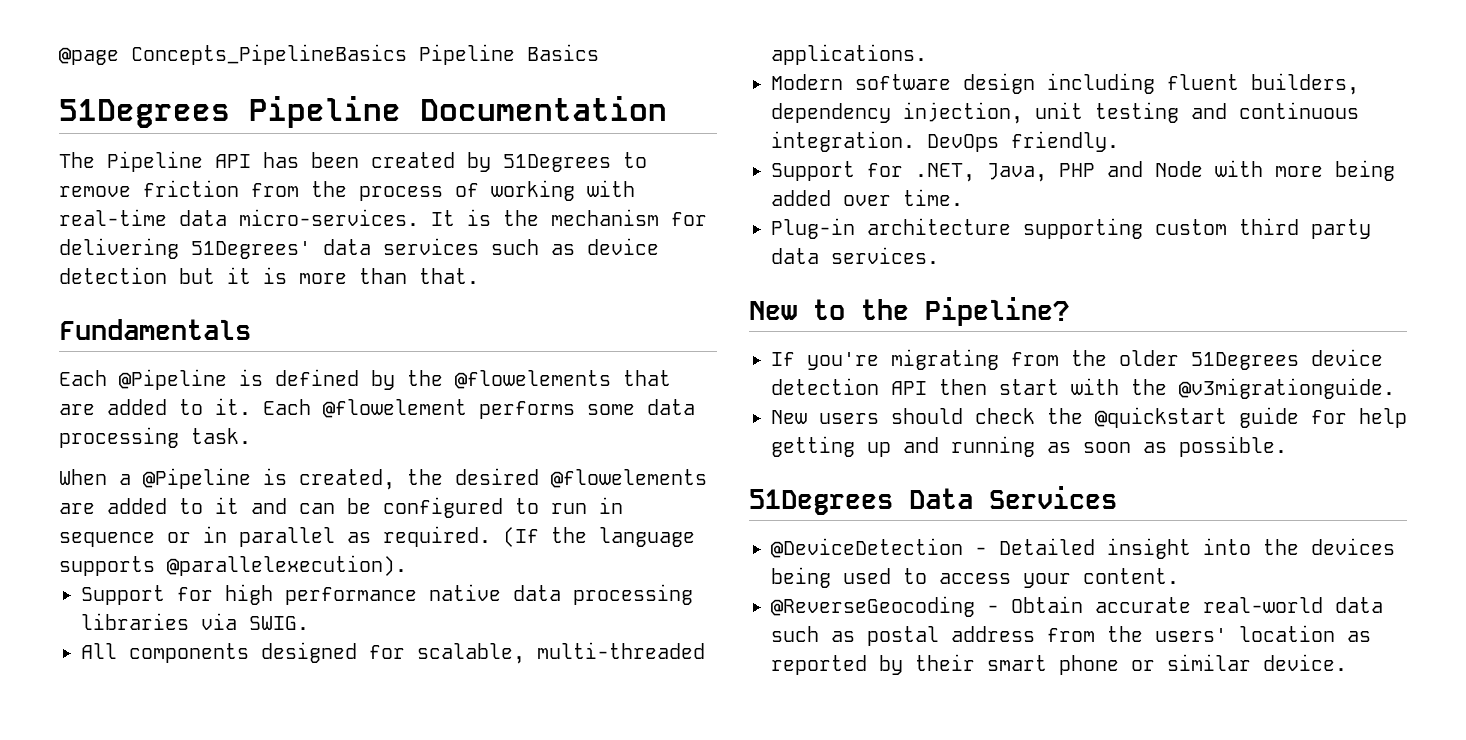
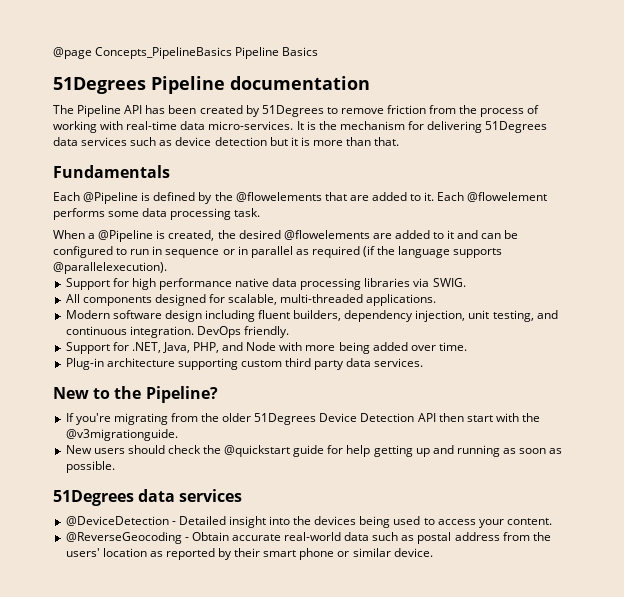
[420,96,667,121] Documentation -> [230,76,370,90] documentation
[191,241,311,259] 51Degrees' -> [485,121,548,133] 51Degrees
[383,526,539,547] required. (If -> [311,246,376,258] required (if
[1095,102,1179,123] testing -> [492,310,534,322] testing,
[1059,163,1095,177] PHP -> [193,342,220,353] PHP,
[1311,349,1383,366] [771,378,879,395] device detection -> [319,413,415,422] Device Detection
[909,486,1117,509] Data Services -> [138,489,243,502] data services

